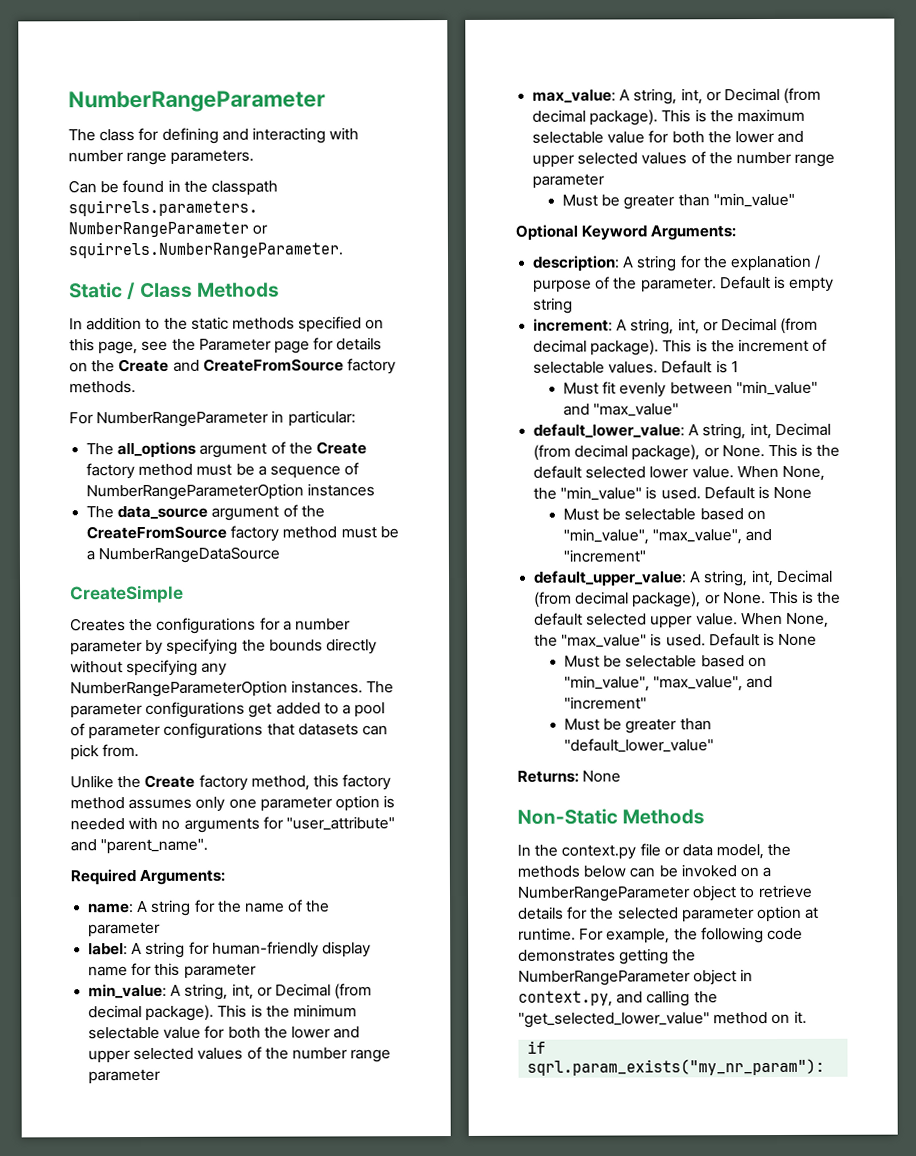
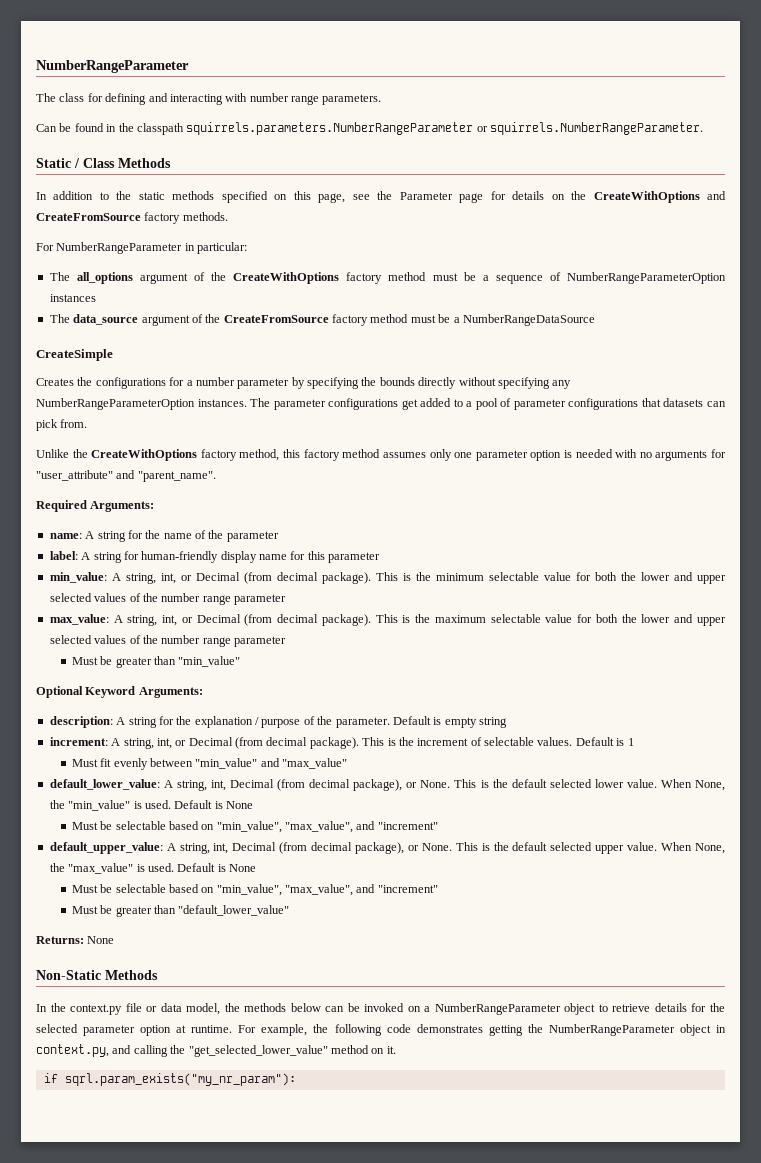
[118,358,170,373] Create -> [593,191,700,203] CreateWithOptions
[315,441,367,455] Create -> [233,272,340,284] CreateWithOptions
[144,774,196,788] Create -> [91,449,198,461] CreateWithOptions

